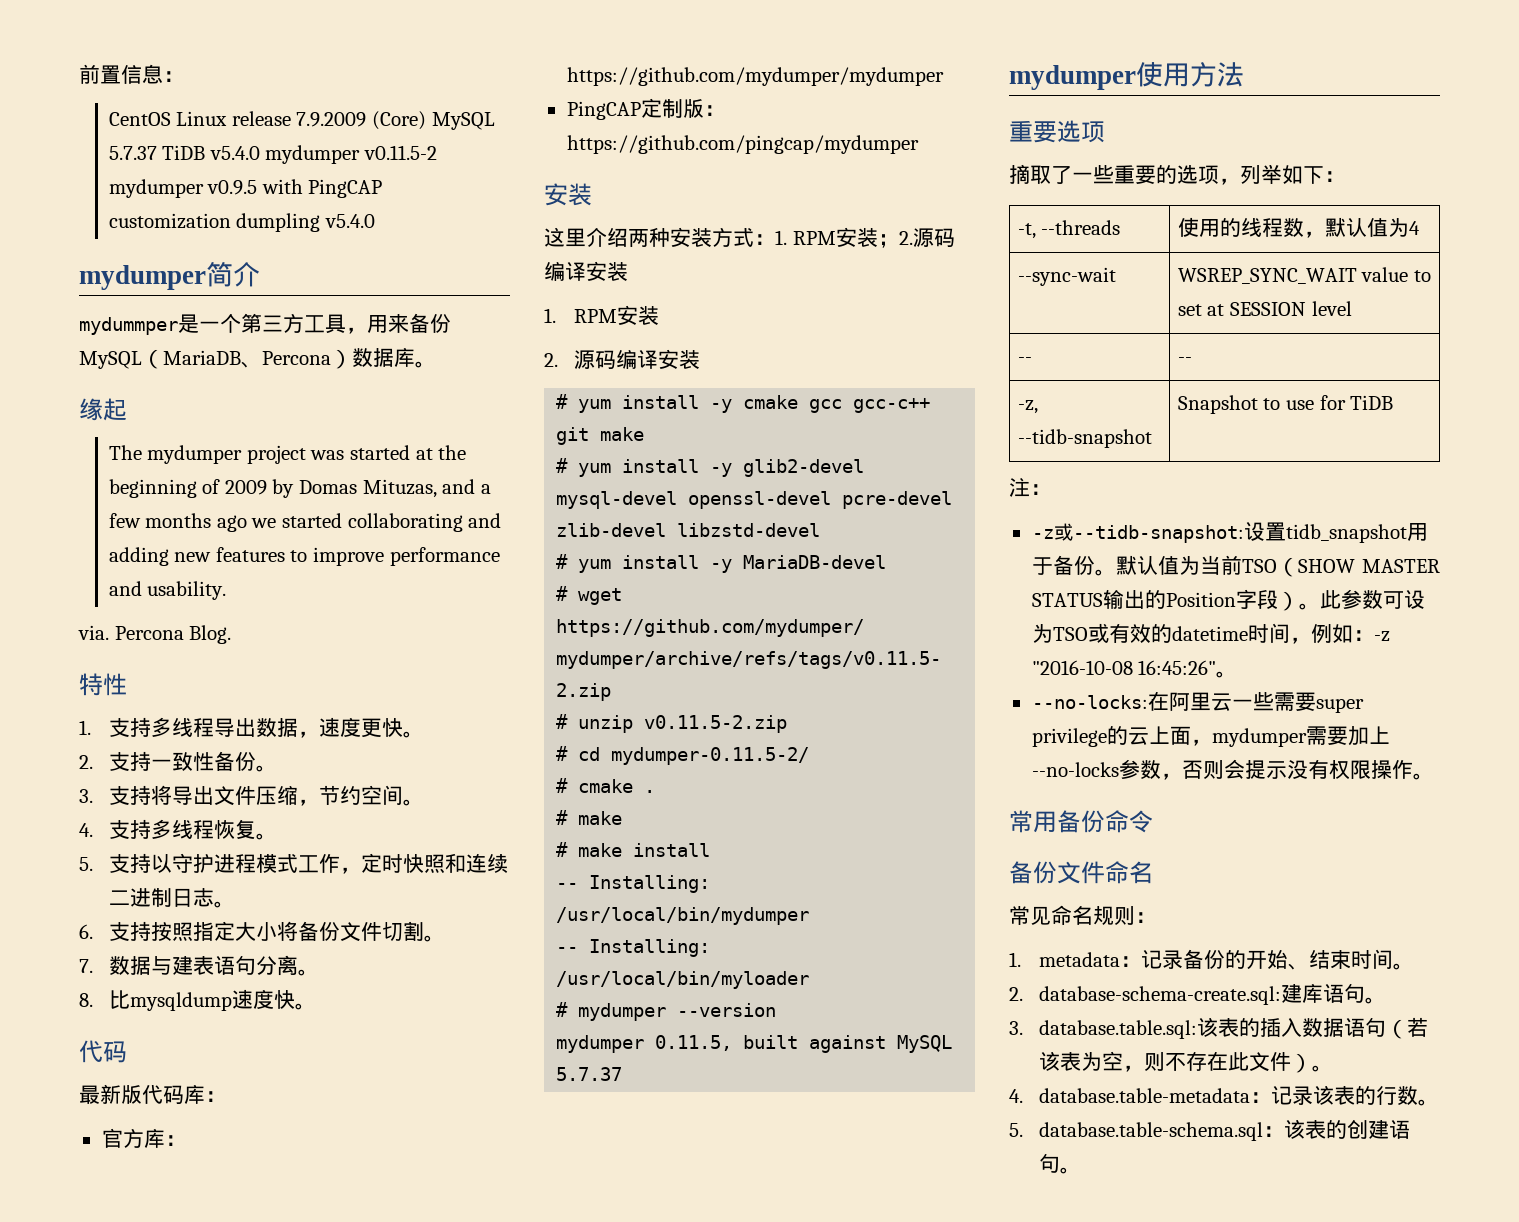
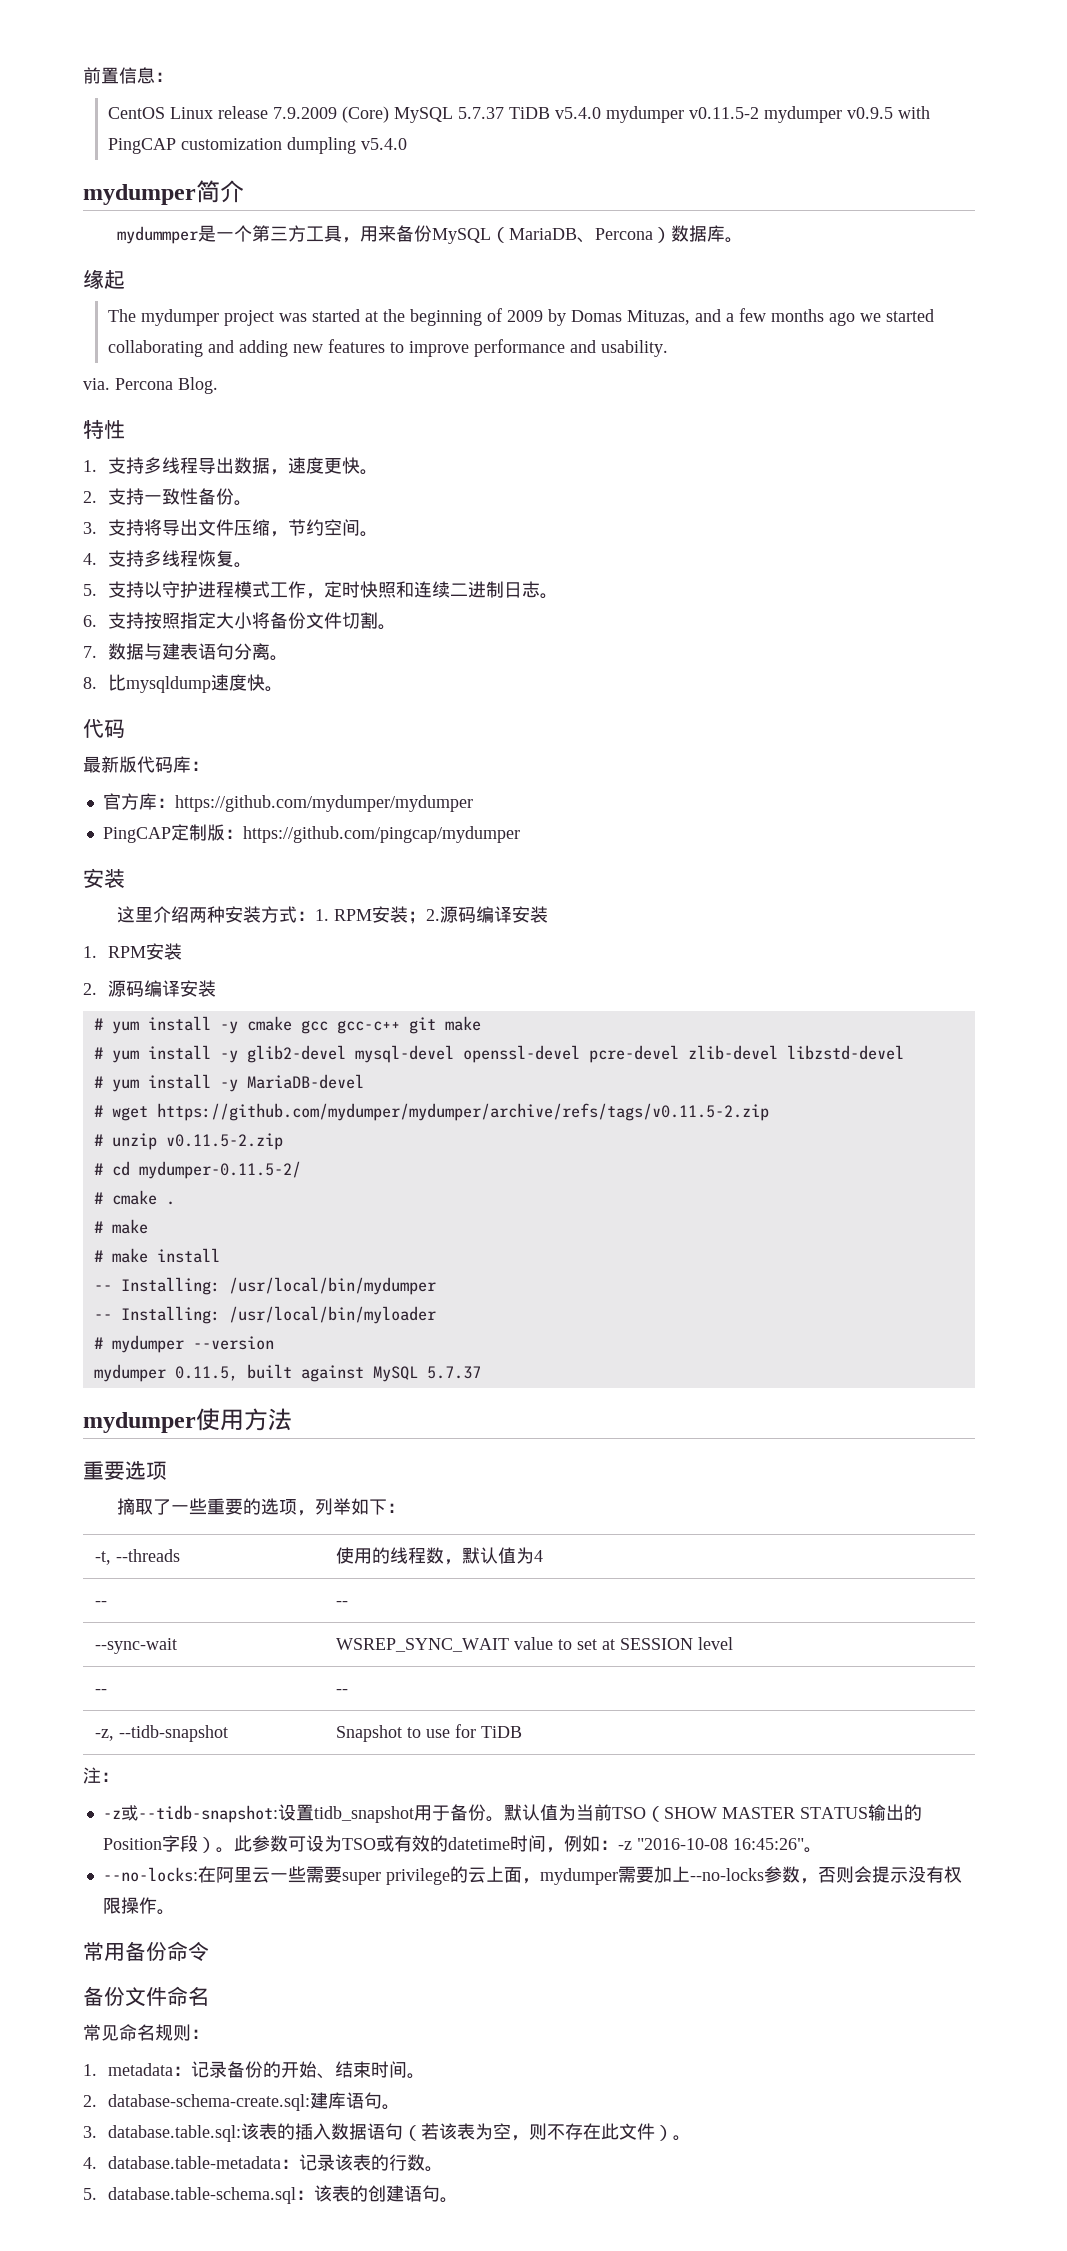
(1420, 228) none -> [95,1601,108,1606] [336,1601,349,1606] // -- | --

